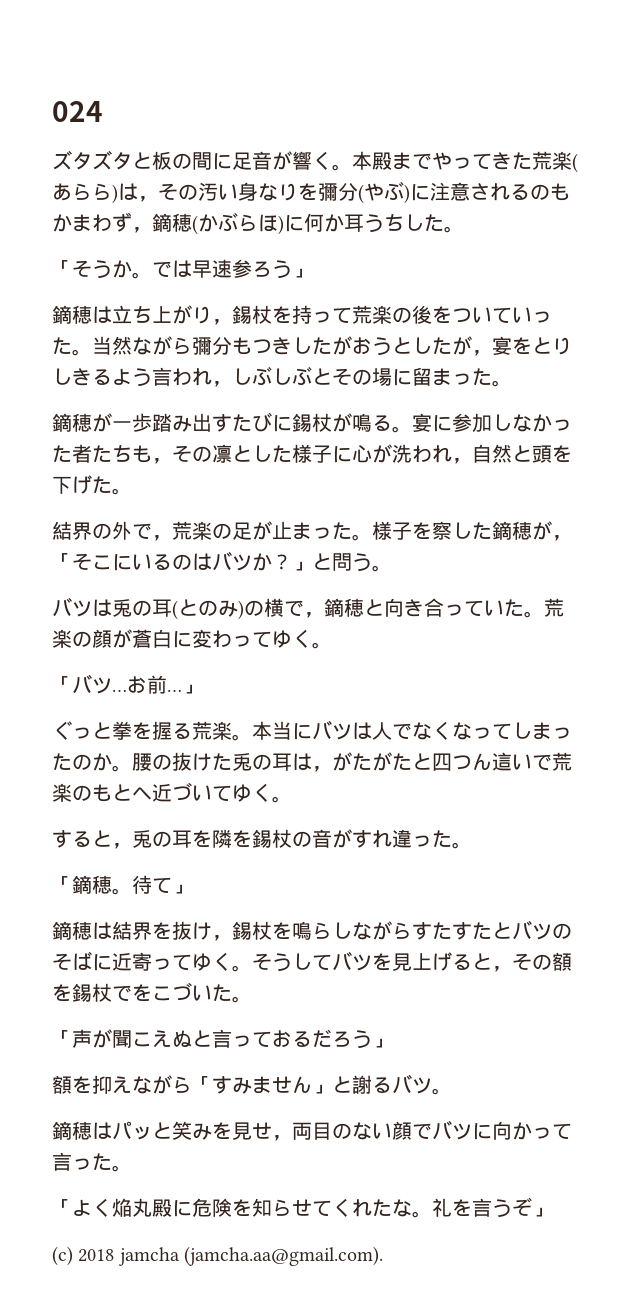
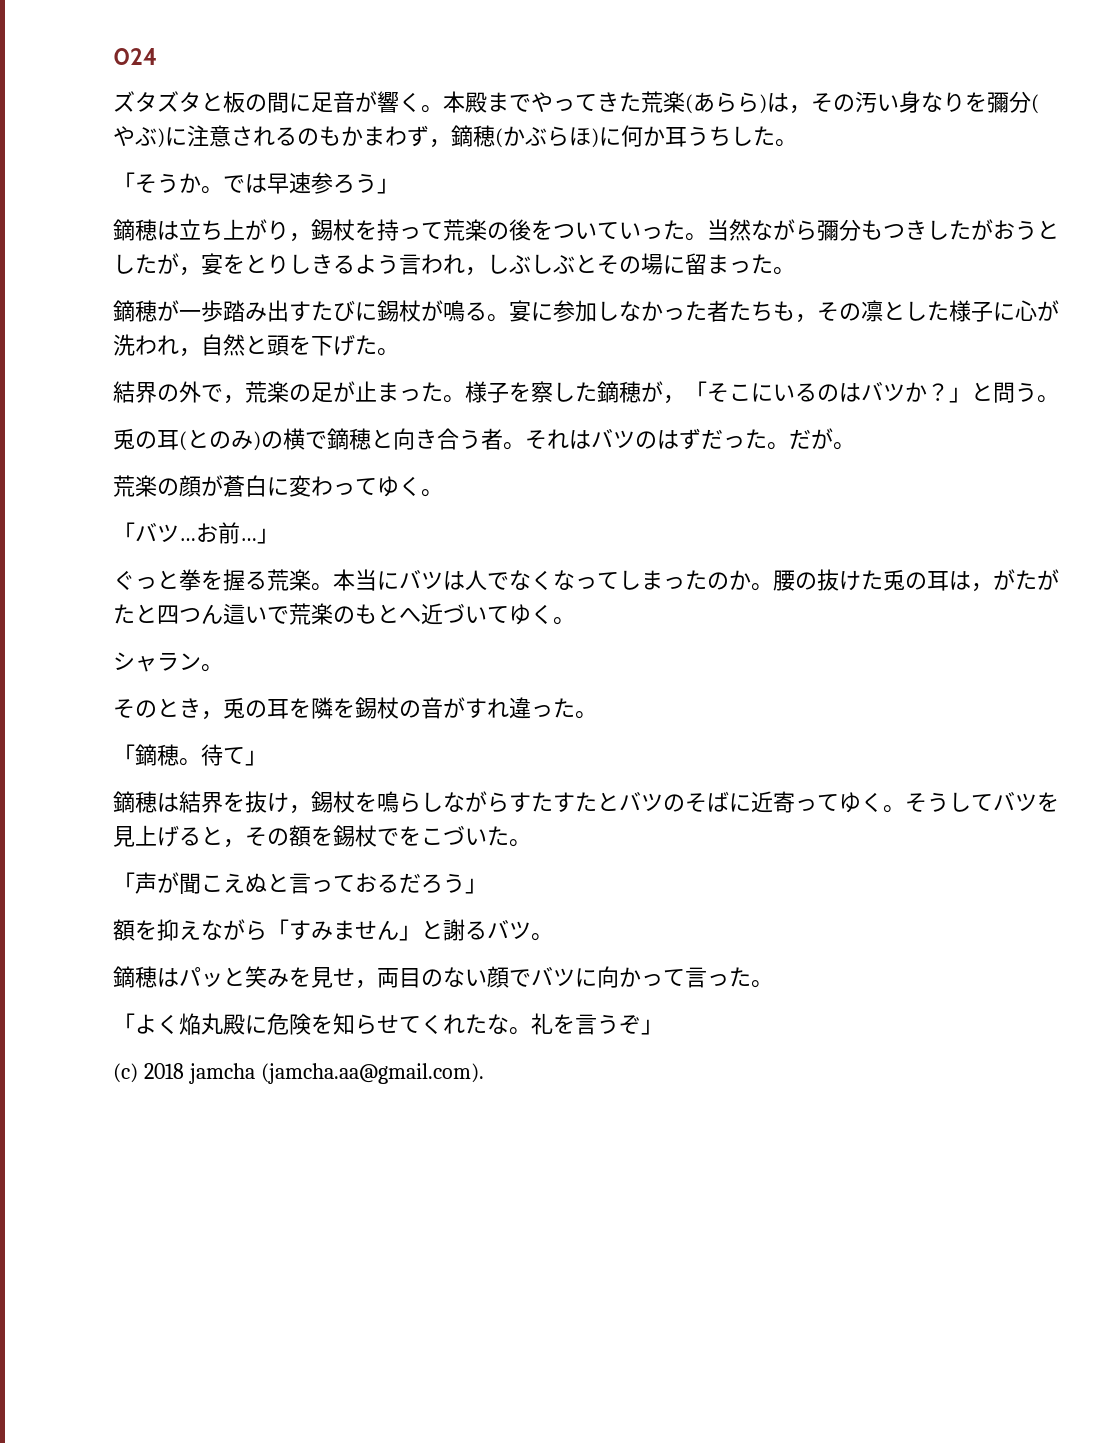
[52,597,112,617] バツは -> (1059, 399) none
[304,612,324,618] ， -> (327, 440) none
[444,599,544,618] っていた。 -> [459,428,855,450] う者。それはバツのはずだった。だが。 //
[52,830,112,848] すると -> [113,652,223,672] [113,698,201,718] シャラン。 // そのとき

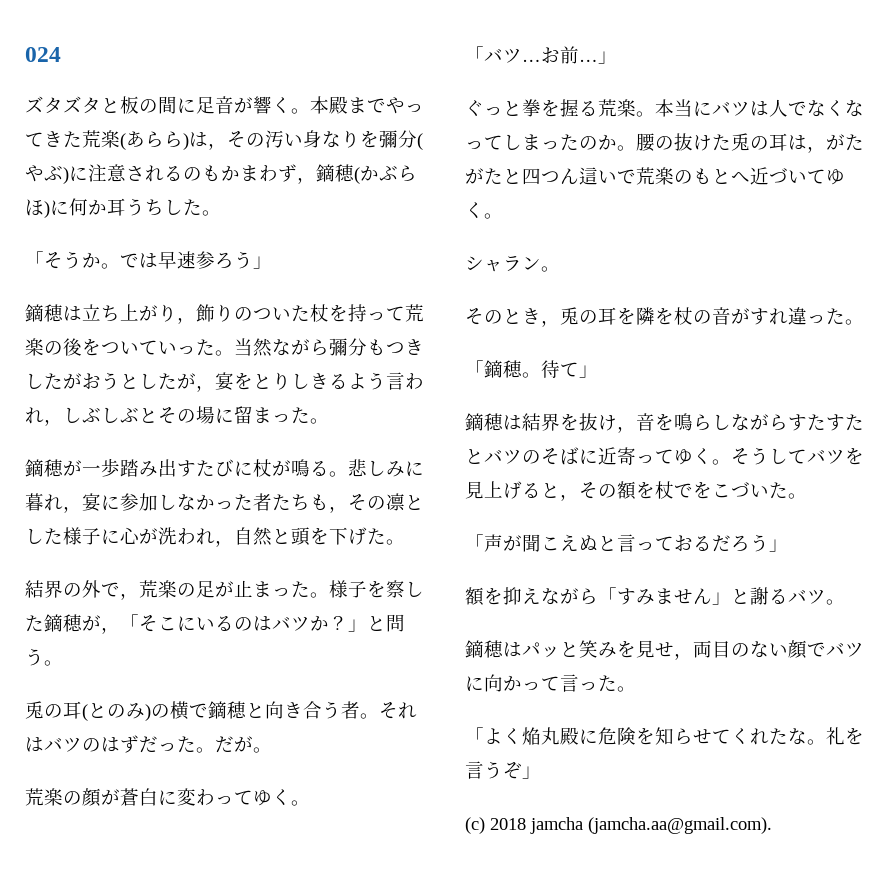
[311,219,333,241] 錫 -> [196,304,310,322] 飾りのついた
[377,300,399,322] 錫 -> (253, 468) none
(509, 318) none -> [348,459,424,477] [25,493,82,513] 悲しみに暮れ，
[355,697,377,719] 錫 -> (674, 316) none
[311,791,355,813] 錫杖 -> [636,413,655,431] 音
[333,825,355,847] 錫 -> (655, 490) none

